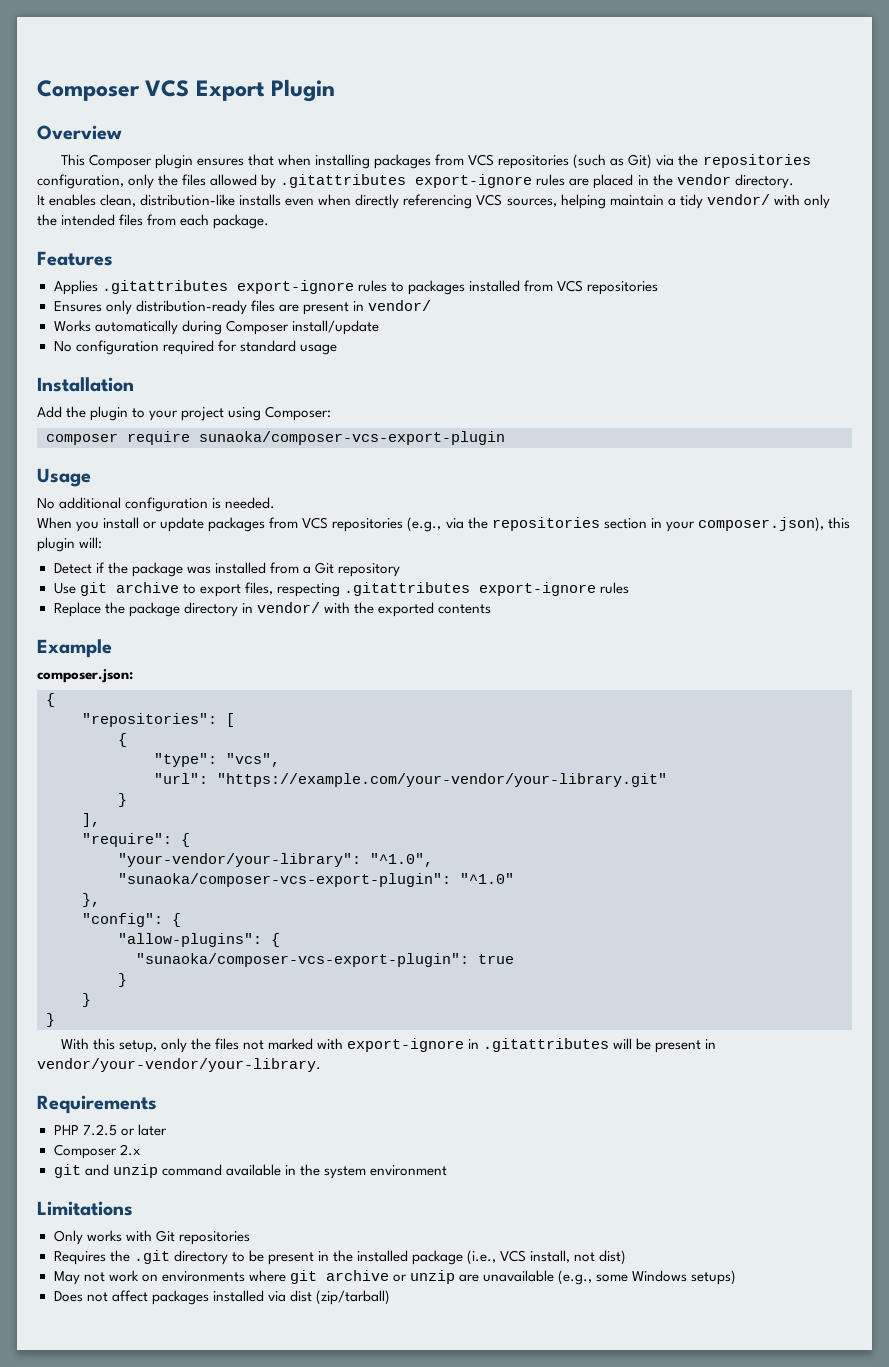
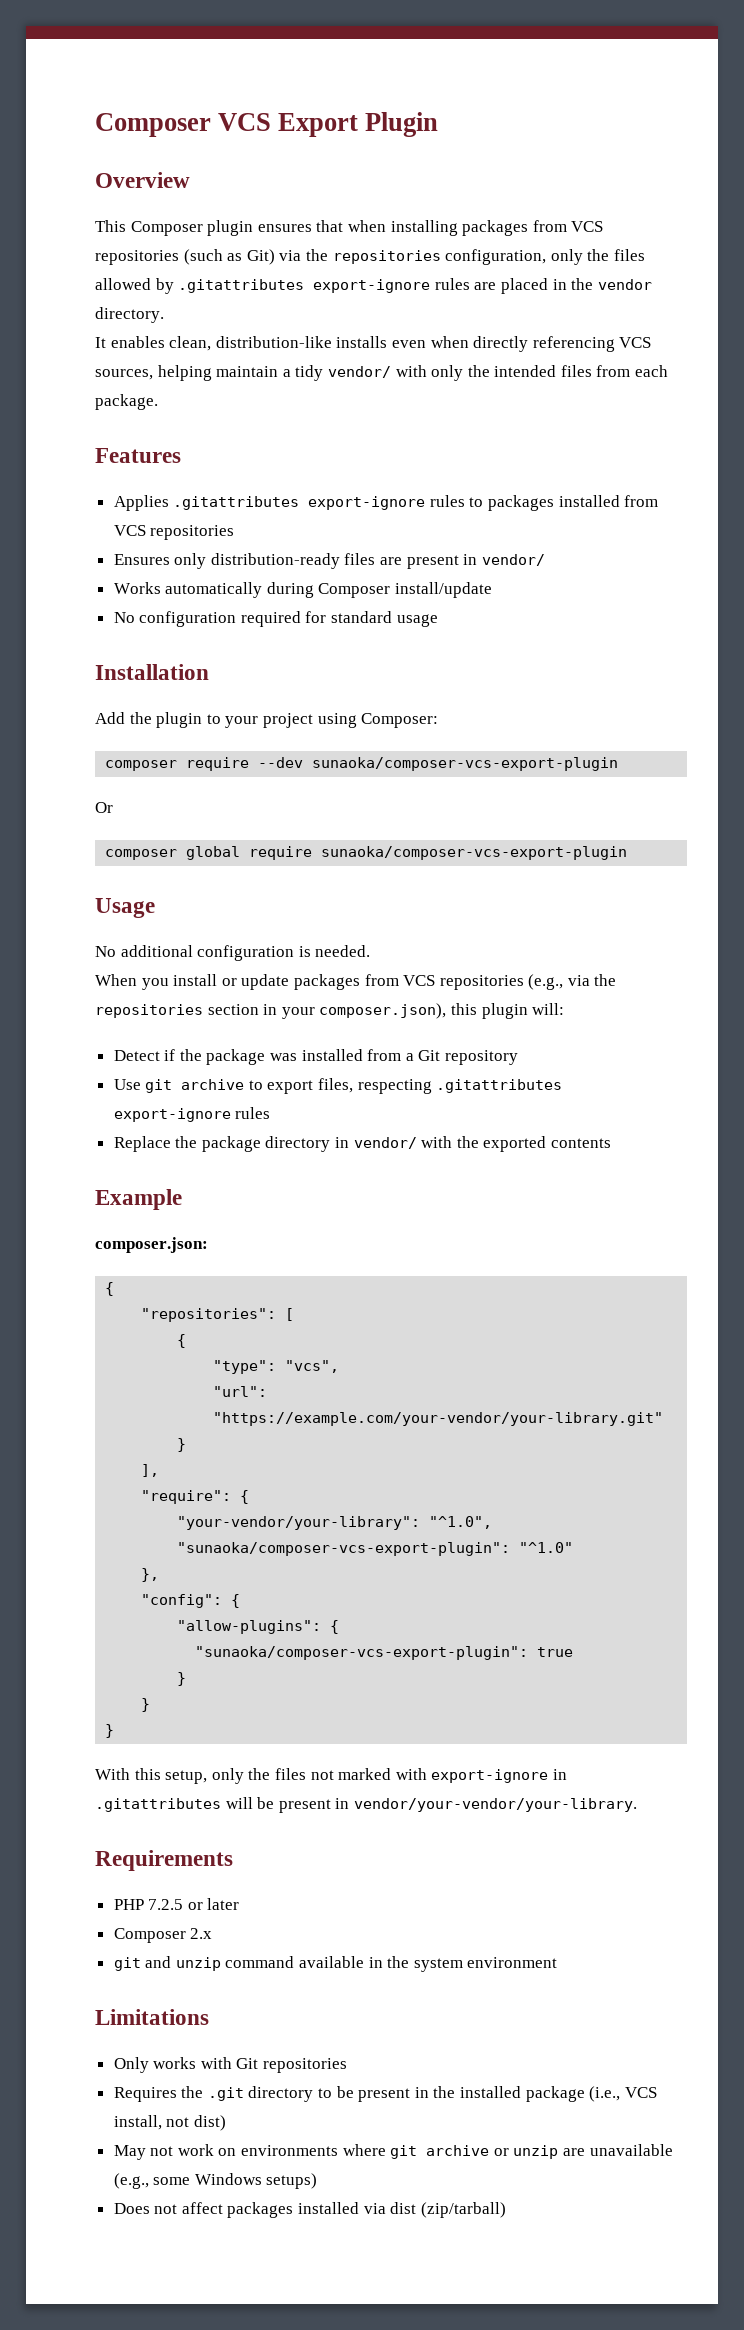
(190, 438) none -> [258,757,619,771] [95,802,113,813] [105,846,313,860] --dev sunaoka/composer-vcs-export-plugin // Or // composer global require

